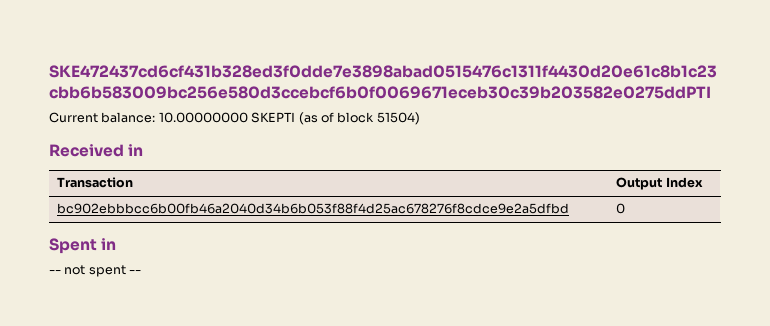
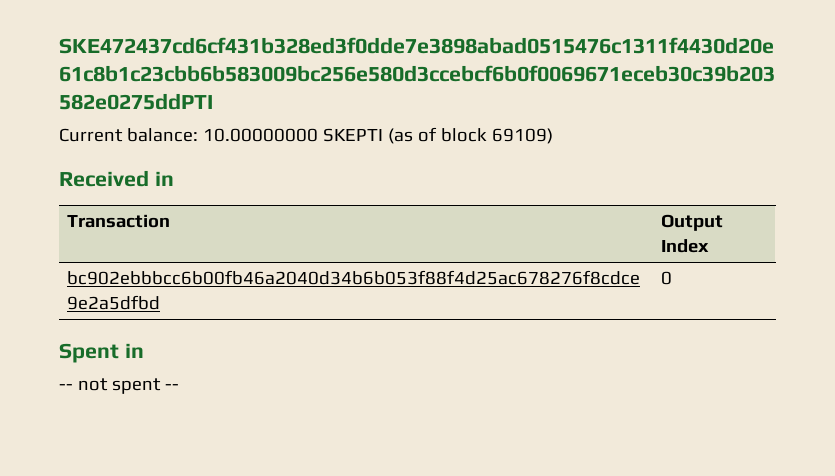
[376,112,420,125] 51504) -> [491,128,553,144] 69109)

